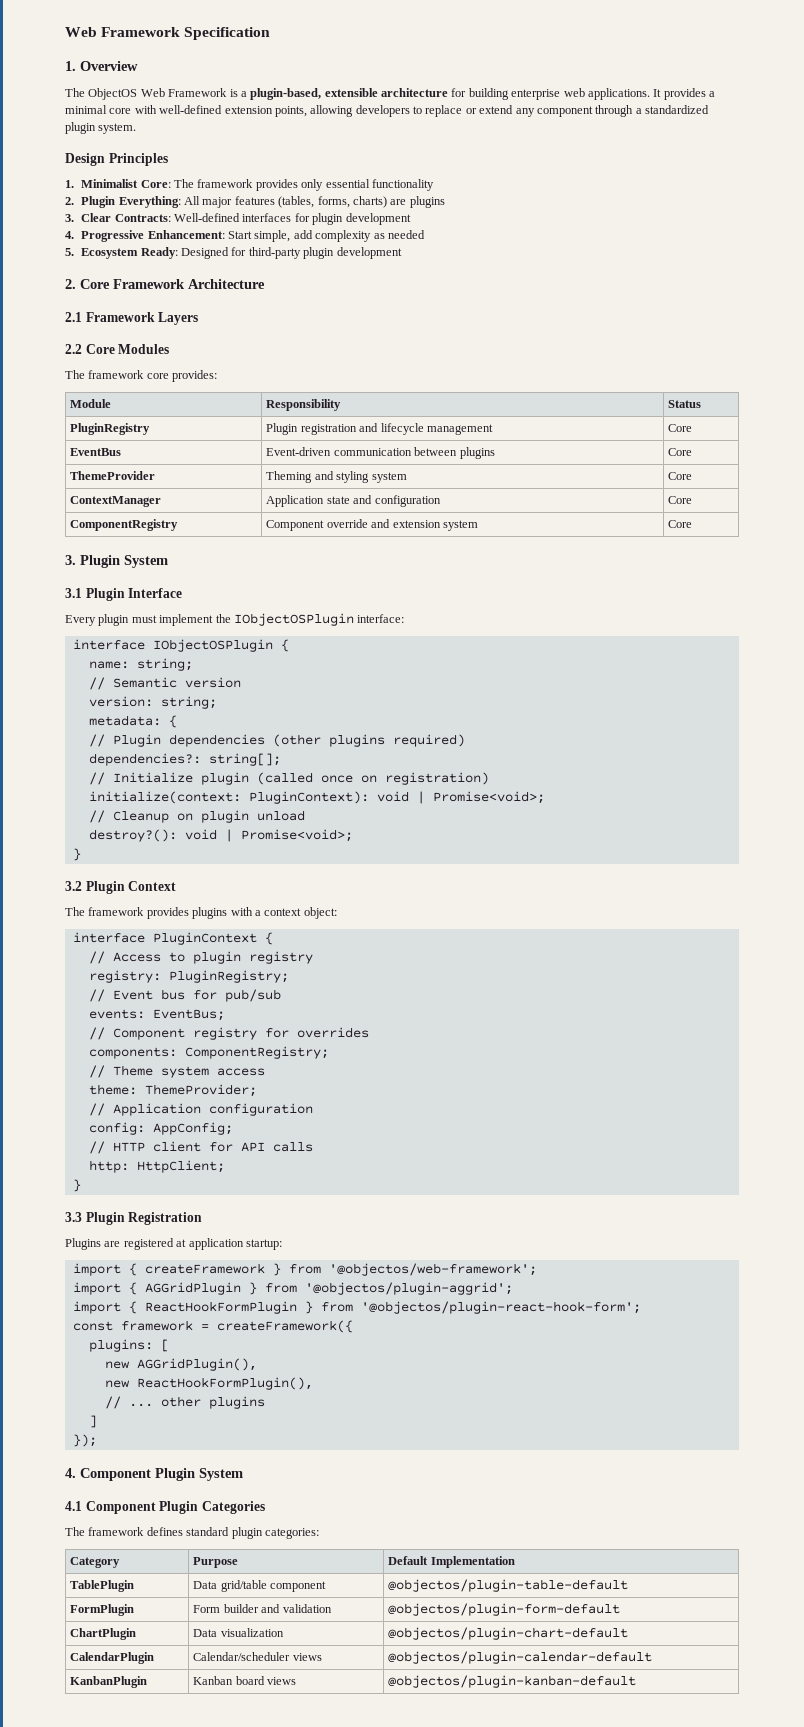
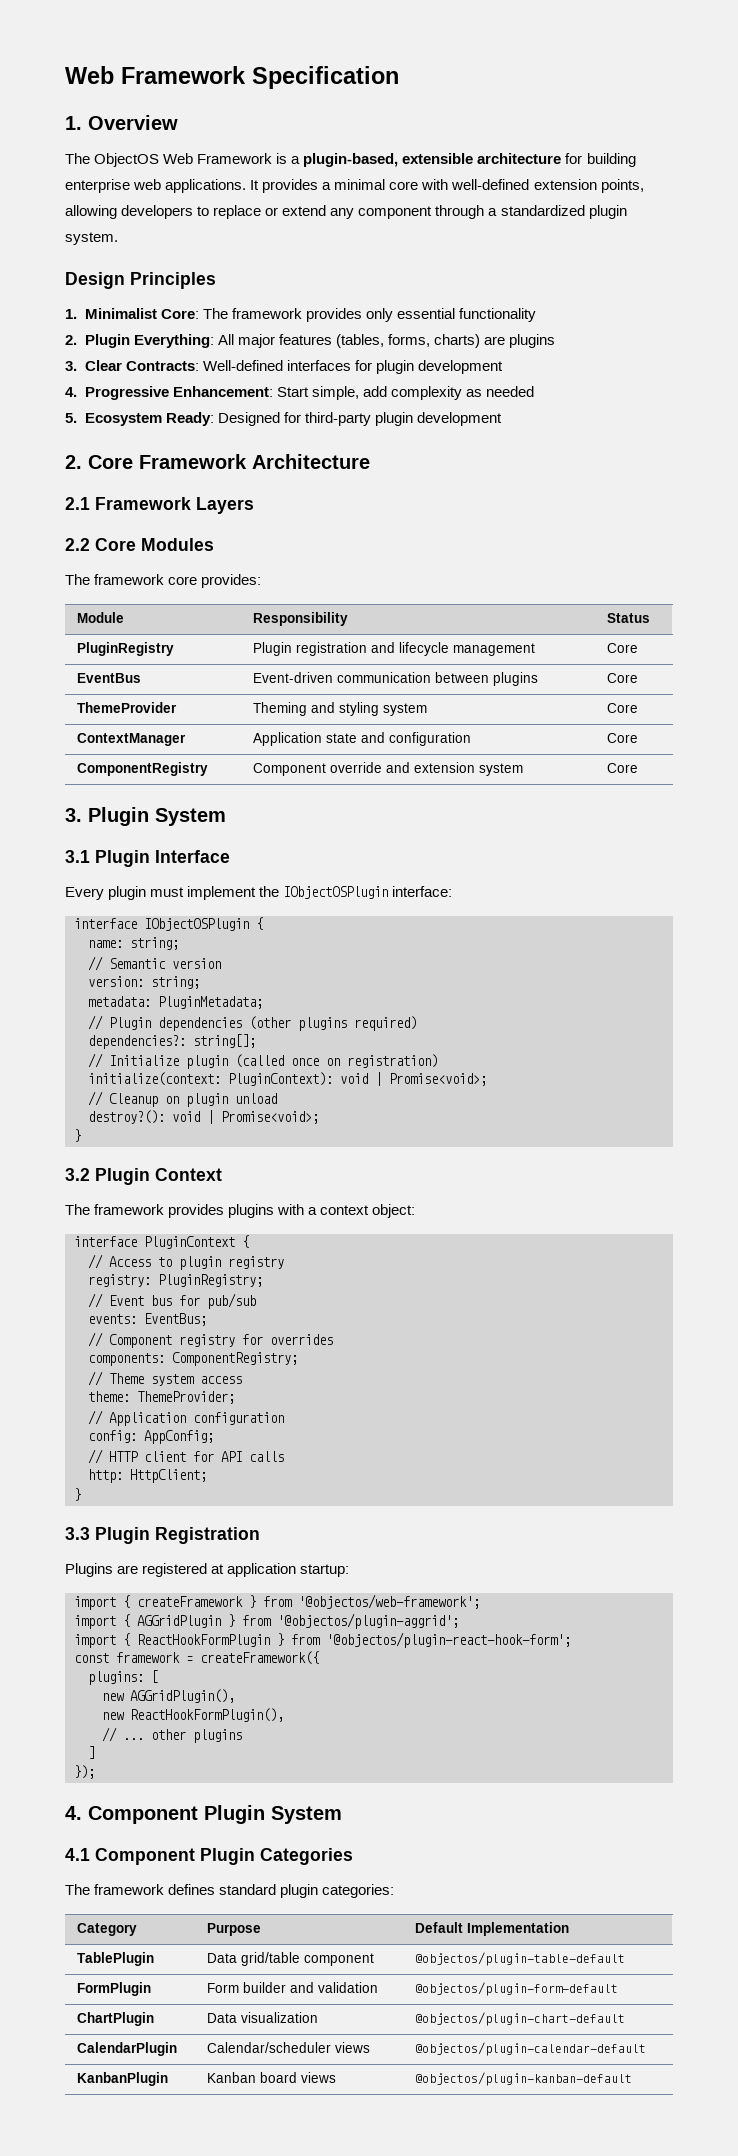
[168,715,177,728] { -> [158,996,263,1009] PluginMetadata;

